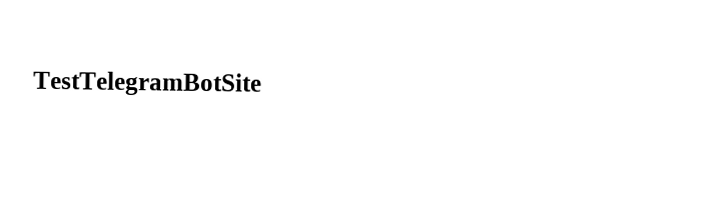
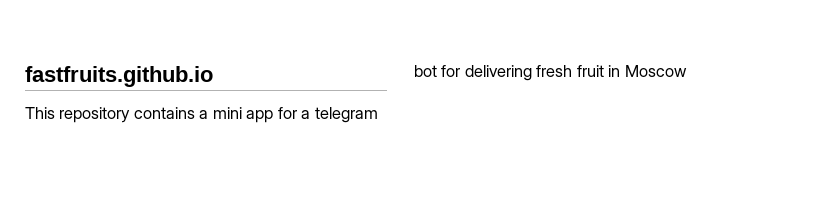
[33,70,262,97] TestTelegramBotSite -> [25,66,213,87] [25,107,378,123] [414,65,687,81] fastfruits.github.io // This repository contains a mini app for a telegram bot for delivering fresh fruit in Moscow

